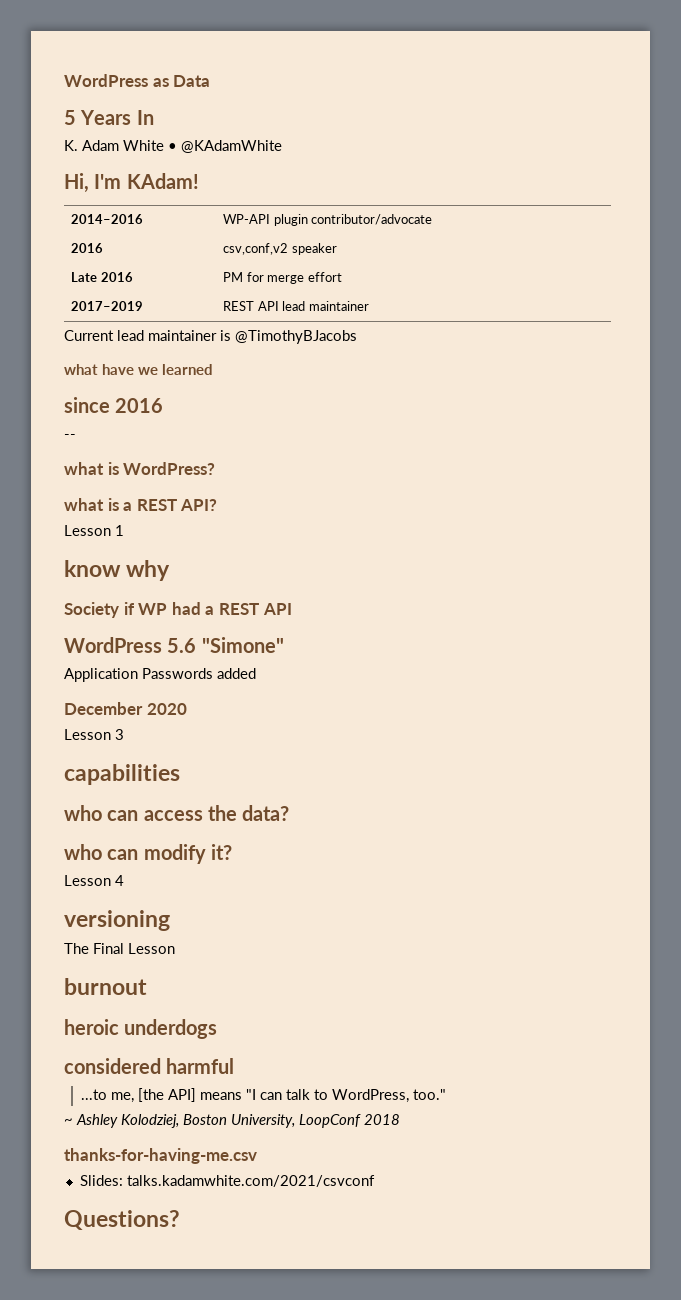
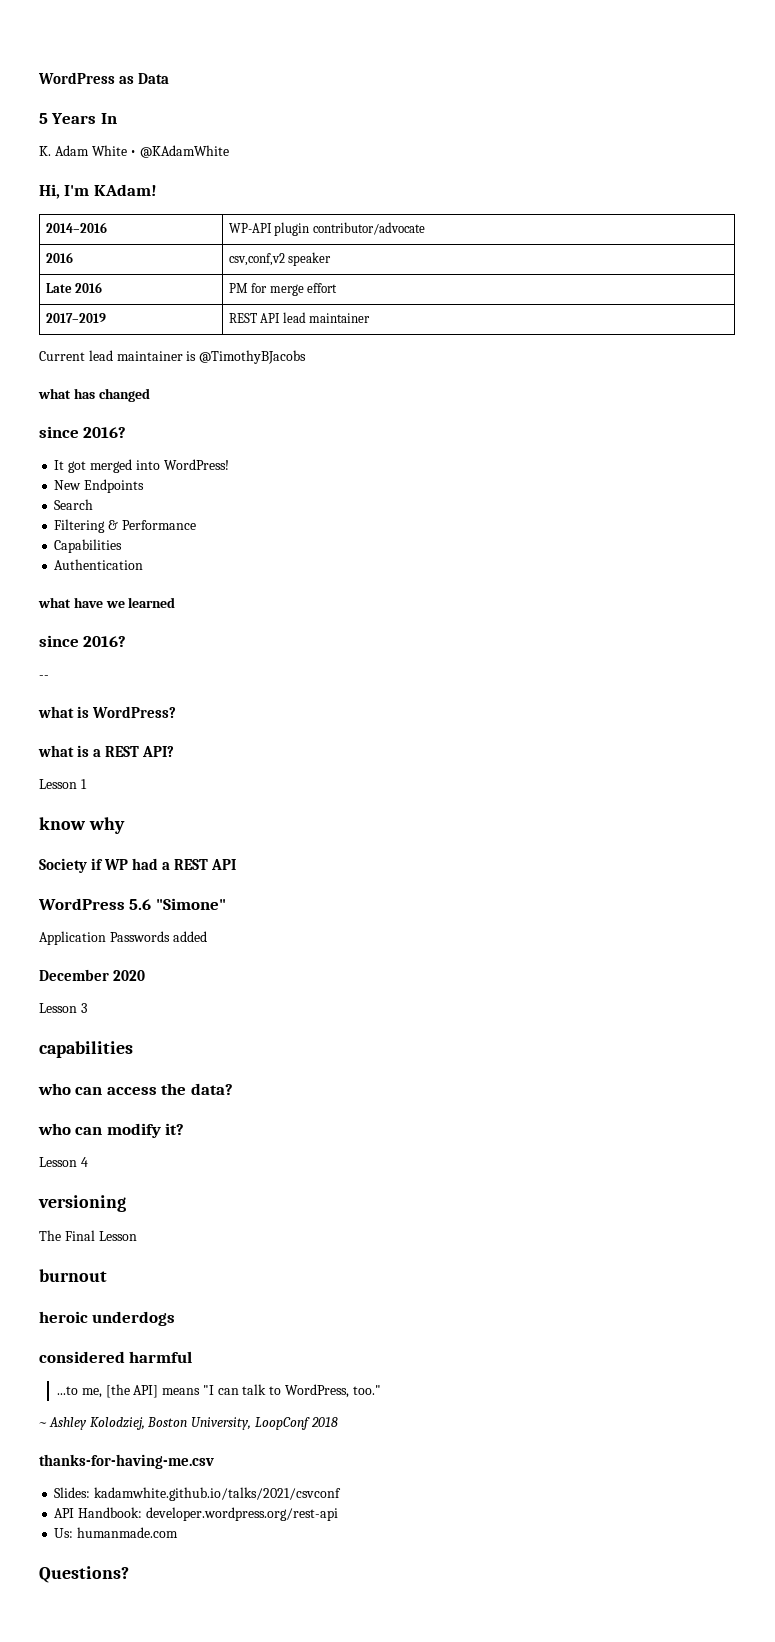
(357, 337) none -> [38,388,150,402] [39,426,127,438] [54,459,229,473] [54,479,145,493] [54,499,94,510] [54,519,196,533] [54,539,123,553] [54,559,144,570] // what has changed // since 2016? // It got merged into WordPress! // New Endpoints // Search // Filtering & Performance // Capabilities // Authentication
[115,398,164,413] 2016 -> [83,636,127,647] 2016?
[126,1175,375,1187] talks.kadamwhite.com/2021/csvconf -> [94,1487,342,1501] [54,1507,338,1521] [54,1527,179,1538] kadamwhite.github.io/talks/2021/csvconf // API Handbook: developer.wordpress.org/rest-api // Us: humanmade.com

